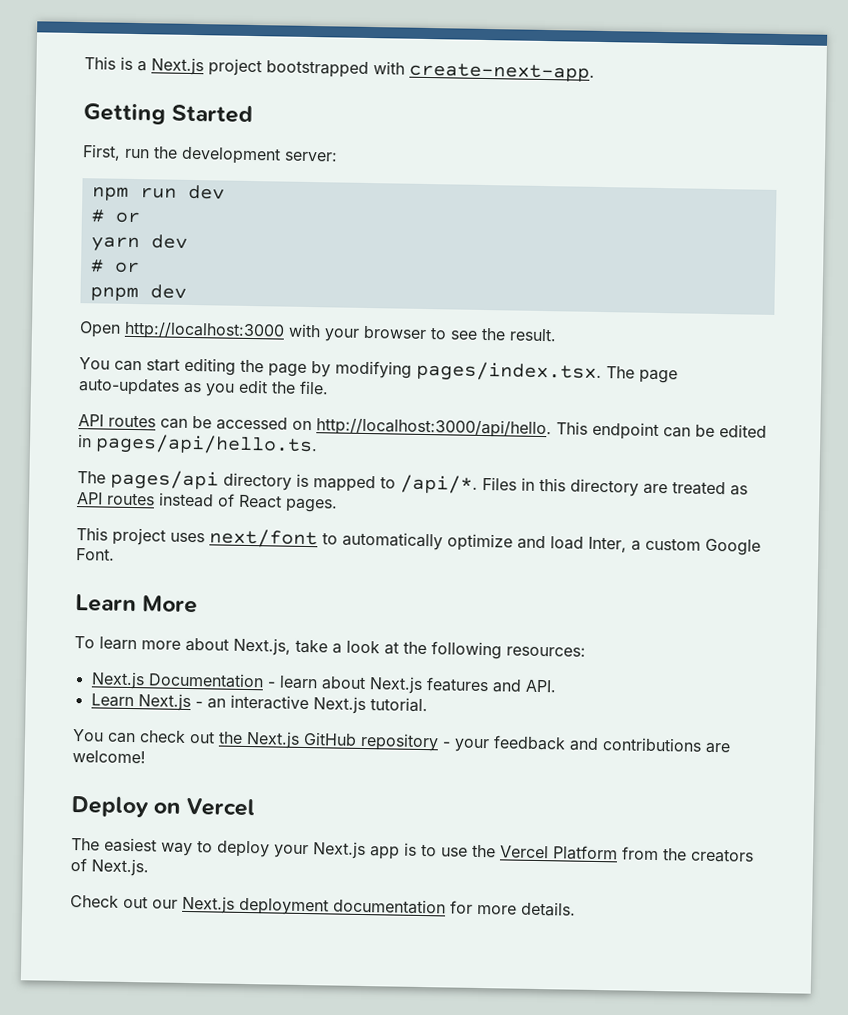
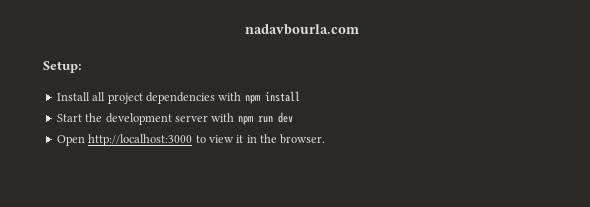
[84,56,595,82] [83,103,254,125] [82,144,338,165] [91,184,225,201] [90,209,141,224] [90,234,188,253] [89,259,140,274] [89,284,187,302] [79,321,557,342] [79,357,678,384] [78,378,329,397] [78,414,767,440] [77,433,318,457] [77,469,748,497] [77,492,338,513] [76,527,761,556] [76,548,115,561] [75,594,199,614] [74,636,586,660] [90,671,557,694] [90,693,428,715] [72,729,731,754] [72,750,146,764] [71,796,256,818] [71,837,754,863] [70,858,149,877] [70,895,576,917] This is a Next.js project bootstrapped with create-next-app. // Getting Started // First, run the development server: // npm run dev // # or // yarn dev // # or // pnpm dev // Open http://localhost:3000 with your browser to see the result. // You can start editing the page by modifying pages/index.tsx. The page auto-updates as you edit the file. // API routes can be accessed on http://localhost:3000/api/hello. This endpoint can be edited in pages/api/hello.ts. // The pages/api directory is mapped to /api/*. Files in this directory are treated as API routes instead of React pages. // This project uses next/font to automatically optimize and load Inter, a custom Google Font. // Learn More // To learn more about Next.js, take a look at the following resources: // Next.js Documentation - learn about Next.js features and API. // Learn Next.js - an interactive Next.js tutorial. // You can check out the Next.js GitHub repository - your feedback and contributions are welcome! // Deploy on Vercel // The easiest way to deploy your Next.js app is to use the Vercel Platform from the creators of Next.js. // Check out our Next.js deployment documentation for more details. -> [245,24,359,35] [43,61,82,73] [56,91,300,104] [56,112,293,125] [56,134,326,146] nadavbourla.com // Setup: // Install all project dependencies with npm install // Start the development server with npm run dev // Open http://localhost:3000 to view it in the browser.

